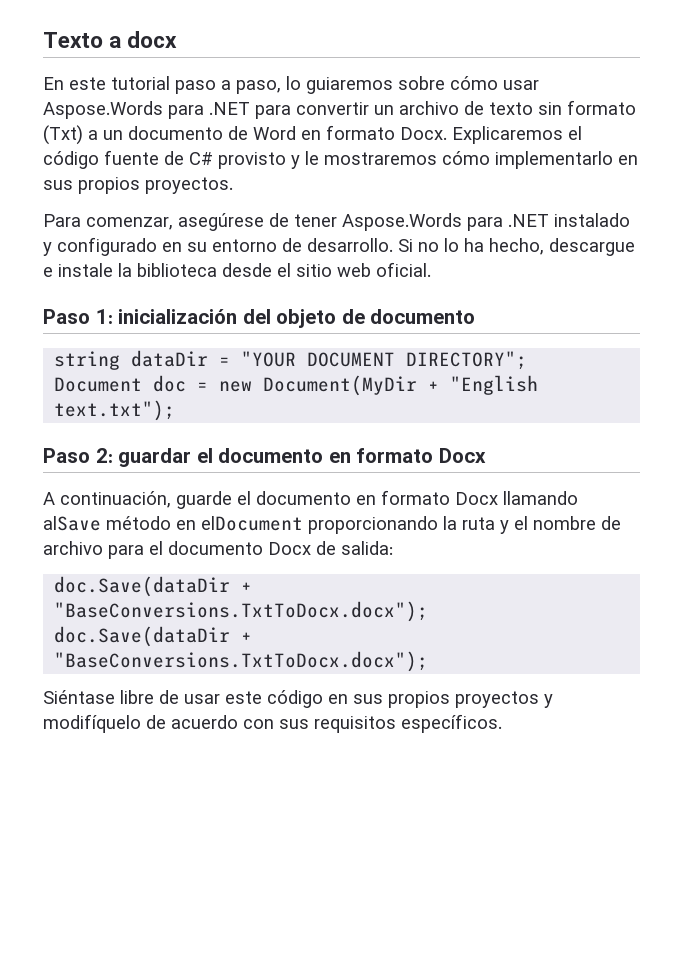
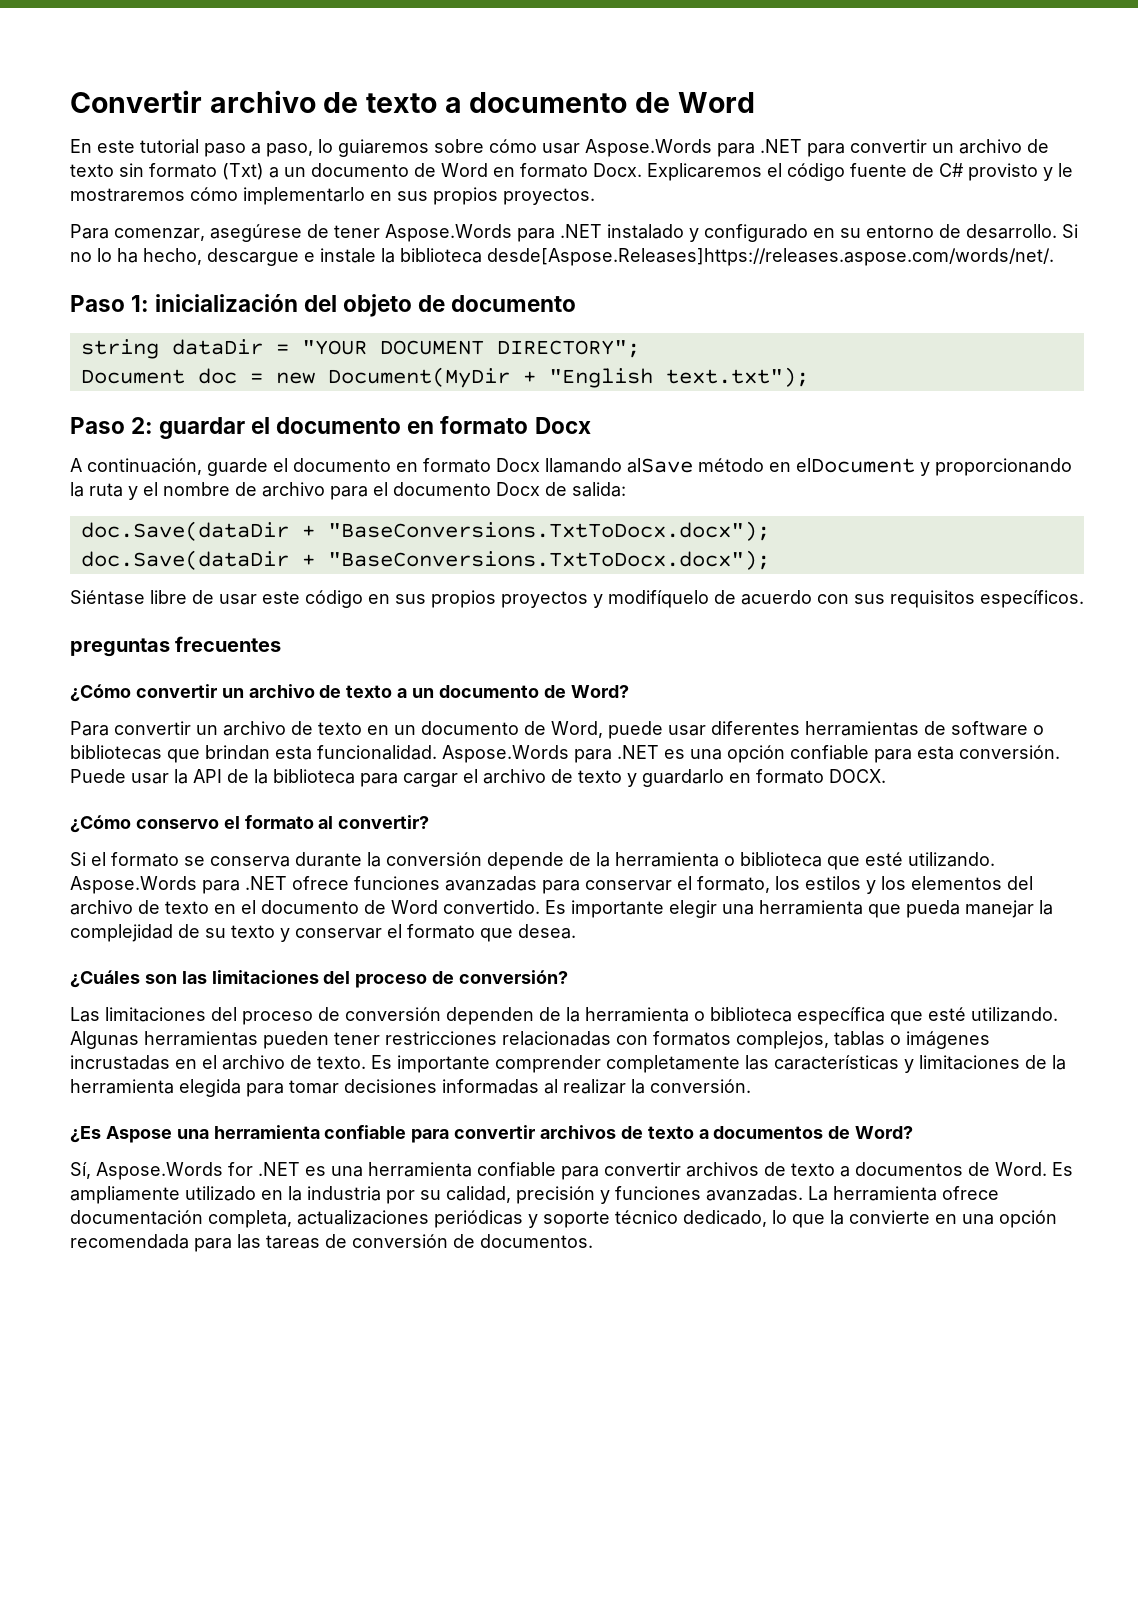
[43,31,178,48] Texto a docx -> [70,90,755,113] Convertir archivo de texto a documento de Word
[222,262,431,277] desde el sitio web oficial. -> [487,248,1054,266] desde[Aspose.Releases]https://releases.aspose.com/words/net/.
(303, 523) none -> [920,462,930,476] y
(502, 723) none -> [70,636,282,657] [70,684,629,702] [70,721,1044,739] [70,745,1060,763] [70,769,886,787] [70,815,430,833] [70,852,995,870] [70,876,1033,894] [70,900,1053,918] [70,924,576,942] [70,970,569,988] [70,1007,1058,1025] [70,1031,990,1049] [70,1055,1066,1073] [70,1079,751,1097] [70,1125,914,1143] [70,1162,1073,1180] [70,1186,999,1204] [70,1210,1057,1228] [70,1234,593,1252] // preguntas frecuentes // ¿Cómo convertir un archivo de texto a un documento de Word? // Para convertir un archivo de texto en un documento de Word, puede usar diferentes herramientas de software o bibliotecas que brindan esta funcionalidad. Aspose.Words para .NET es una opción confiable para esta conversión. Puede usar la API de la biblioteca para cargar el archivo de texto y guardarlo en formato DOCX. // ¿Cómo conservo el formato al convertir? // Si el formato se conserva durante la conversión depende de la herramienta o biblioteca que esté utilizando. Aspose.Words para .NET ofrece funciones avanzadas para conservar el formato, los estilos y los elementos del archivo de texto en el documento de Word convertido. Es importante elegir una herramienta que pueda manejar la complejidad de su texto y conservar el formato que desea. // ¿Cuáles son las limitaciones del proceso de conversión? // Las limitaciones del proceso de conversión dependen de la herramienta o biblioteca específica que esté utilizando. Algunas herramientas pueden tener restricciones relacionadas con formatos complejos, tablas o imágenes incrustadas en el archivo de texto. Es importante comprender completamente las características y limitaciones de la herramienta elegida para tomar decisiones informadas al realizar la conversión. // ¿Es Aspose una herramienta confiable para convertir archivos de texto a documentos de Word? // Sí, Aspose.Words for .NET es una herramienta confiable para convertir archivos de texto a documentos de Word. Es ampliamente utilizado en la industria por su calidad, precisión y funciones avanzadas. La herramienta ofrece documentación completa, actualizaciones periódicas y soporte técnico dedicado, lo que la convierte en una opción recomendada para las tareas de conversión de documentos.

